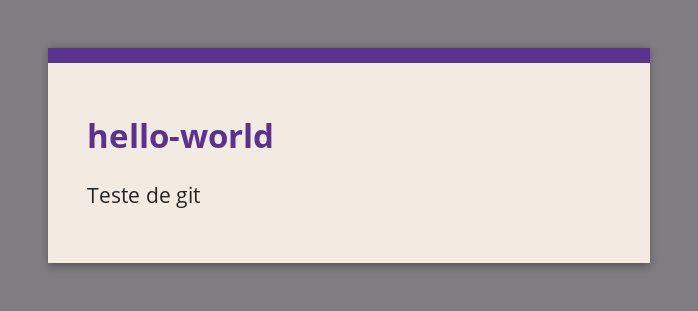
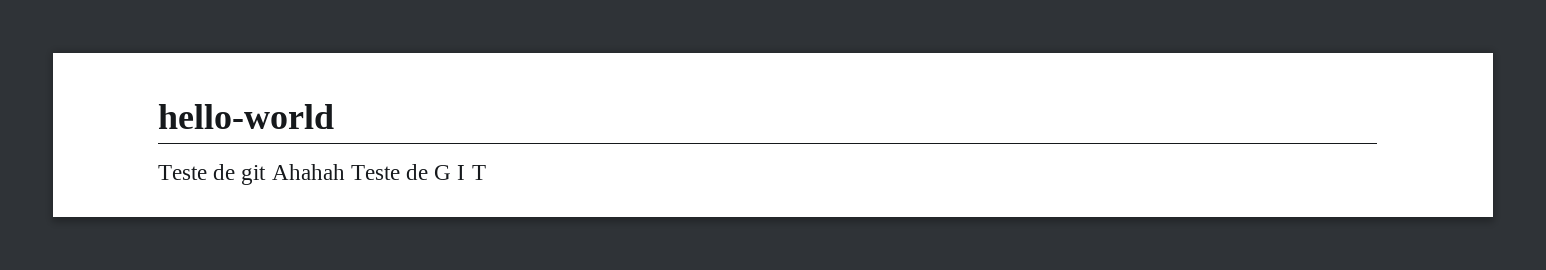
(201, 197) none -> [271,164,486,180] Ahahah Teste de G I T

